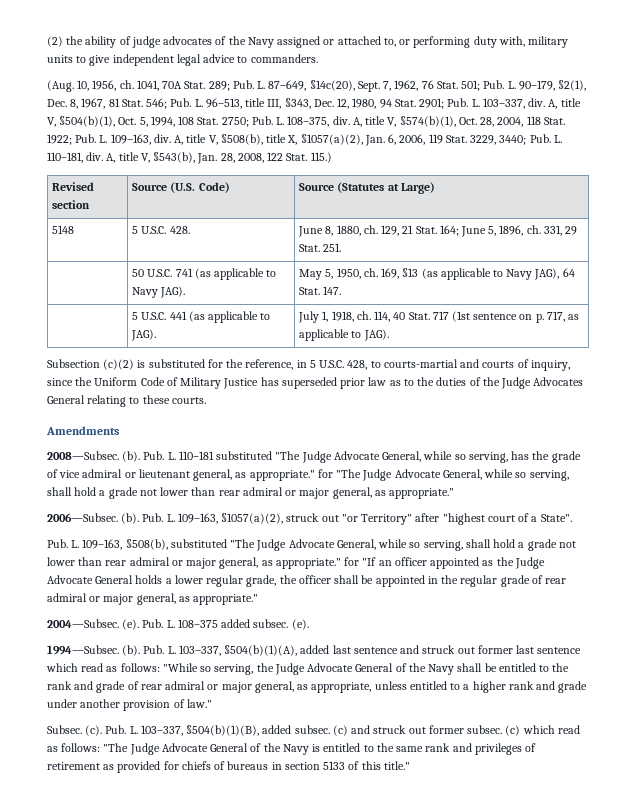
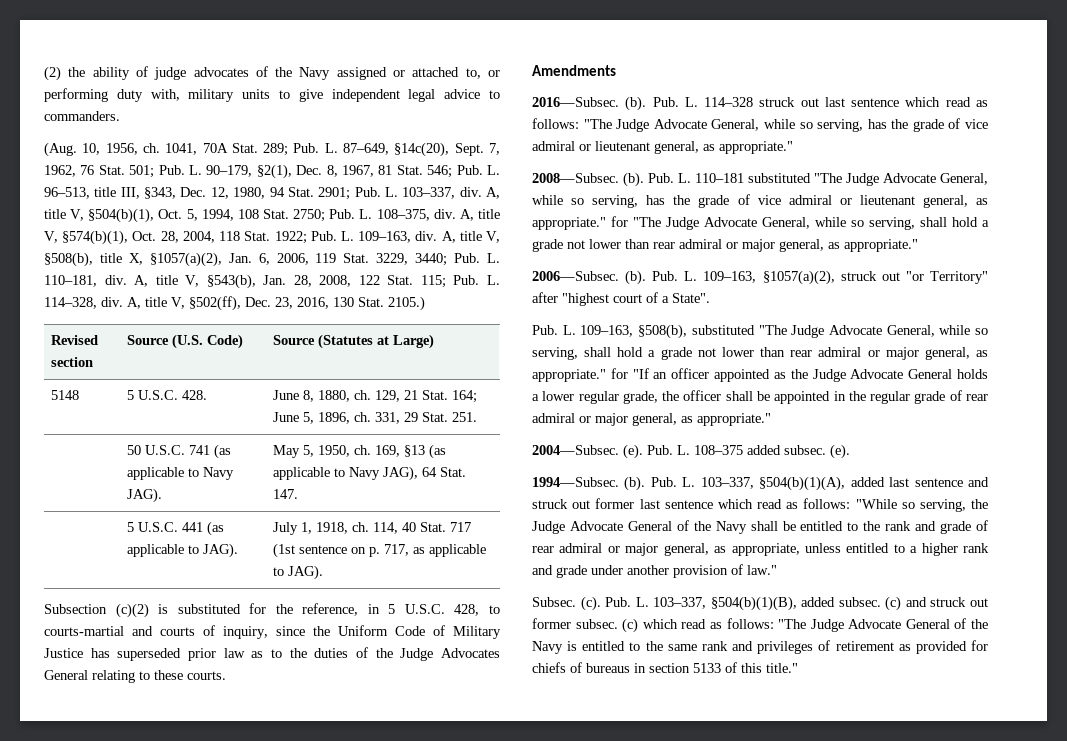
[310,152,332,163] 115.) -> [420,275,501,288] [44,296,425,311] 115; Pub. L. 114–328, div. A, title V, §502(ff), Dec. 23, 2016, 130 Stat. 2105.)
(119, 430) none -> [532,96,988,111] [532,118,988,132] [532,141,793,154] // 2016—Subsec. (b). Pub. L. 114–328 struck out last sentence which read as follows: "The Judge Advocate General, while so serving, has the grade of vice admiral or lieutenant general, as appropriate."

